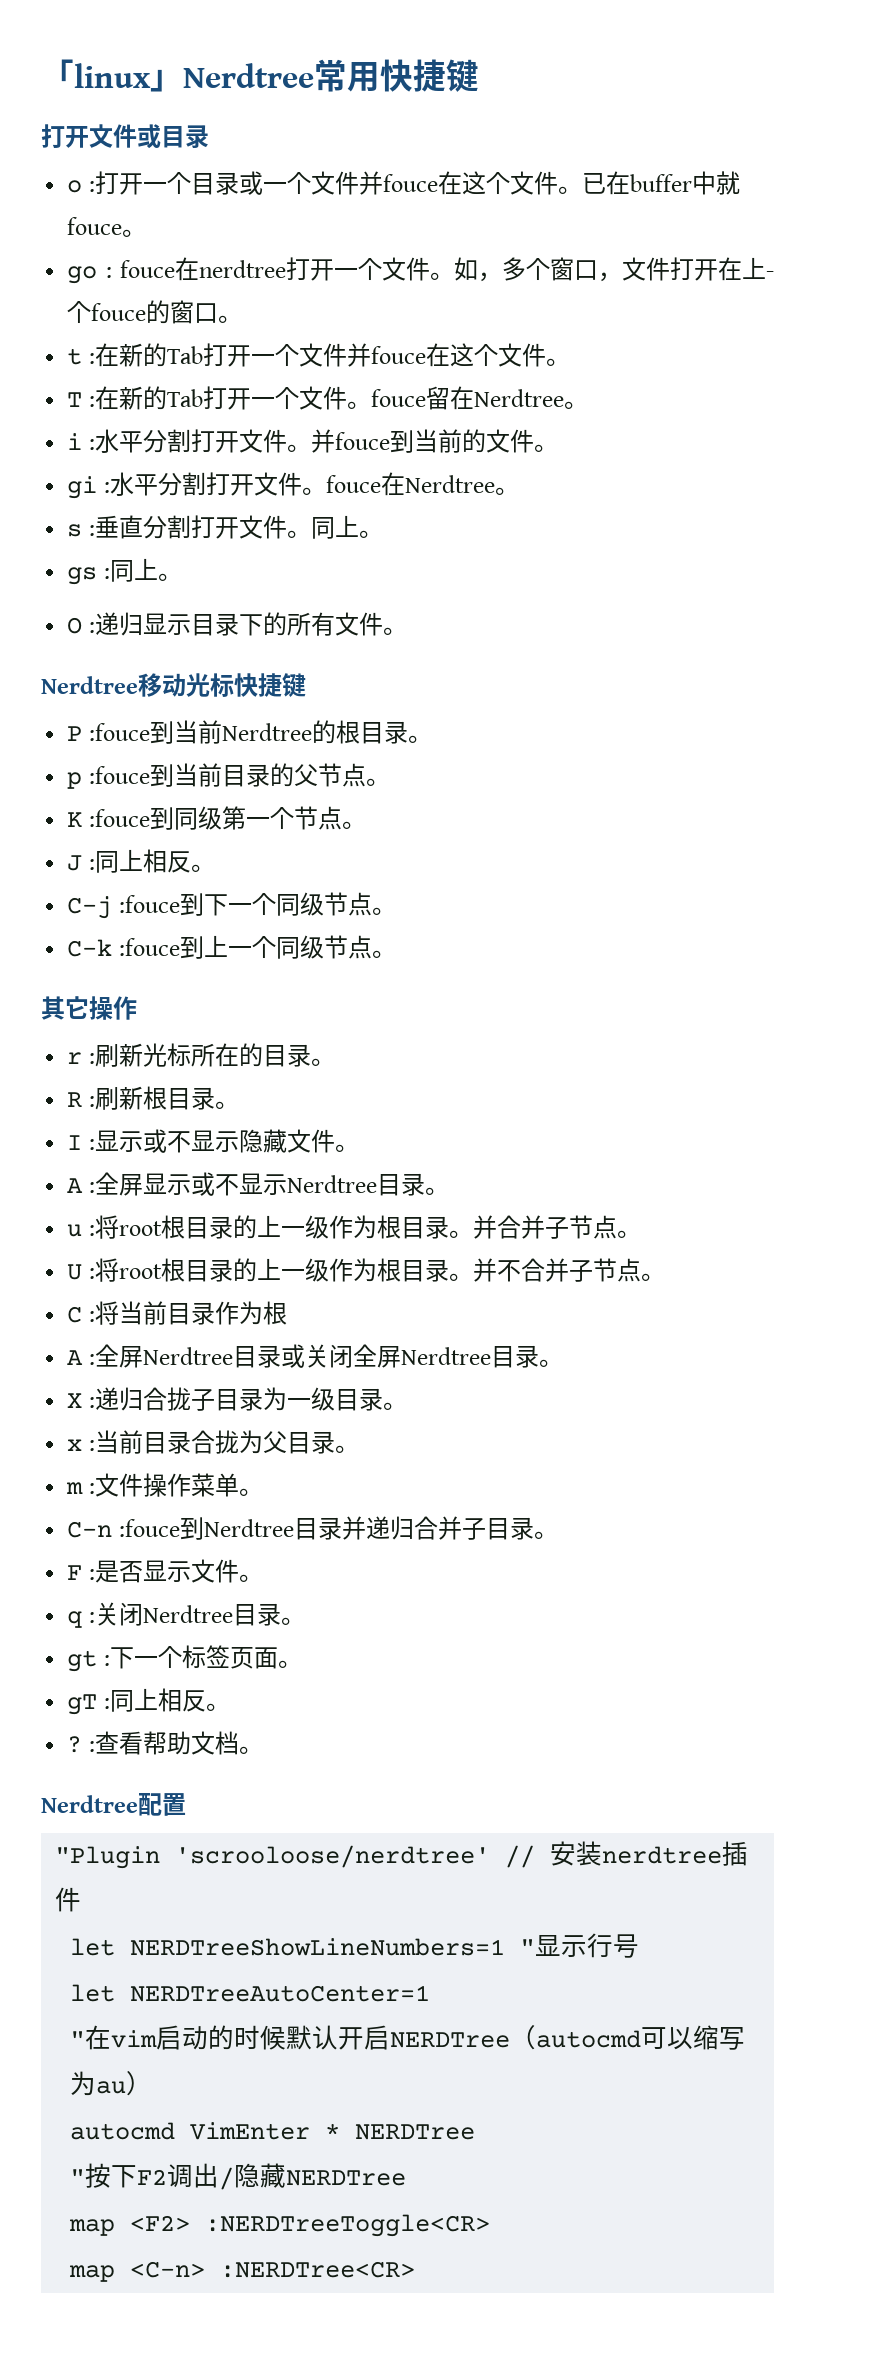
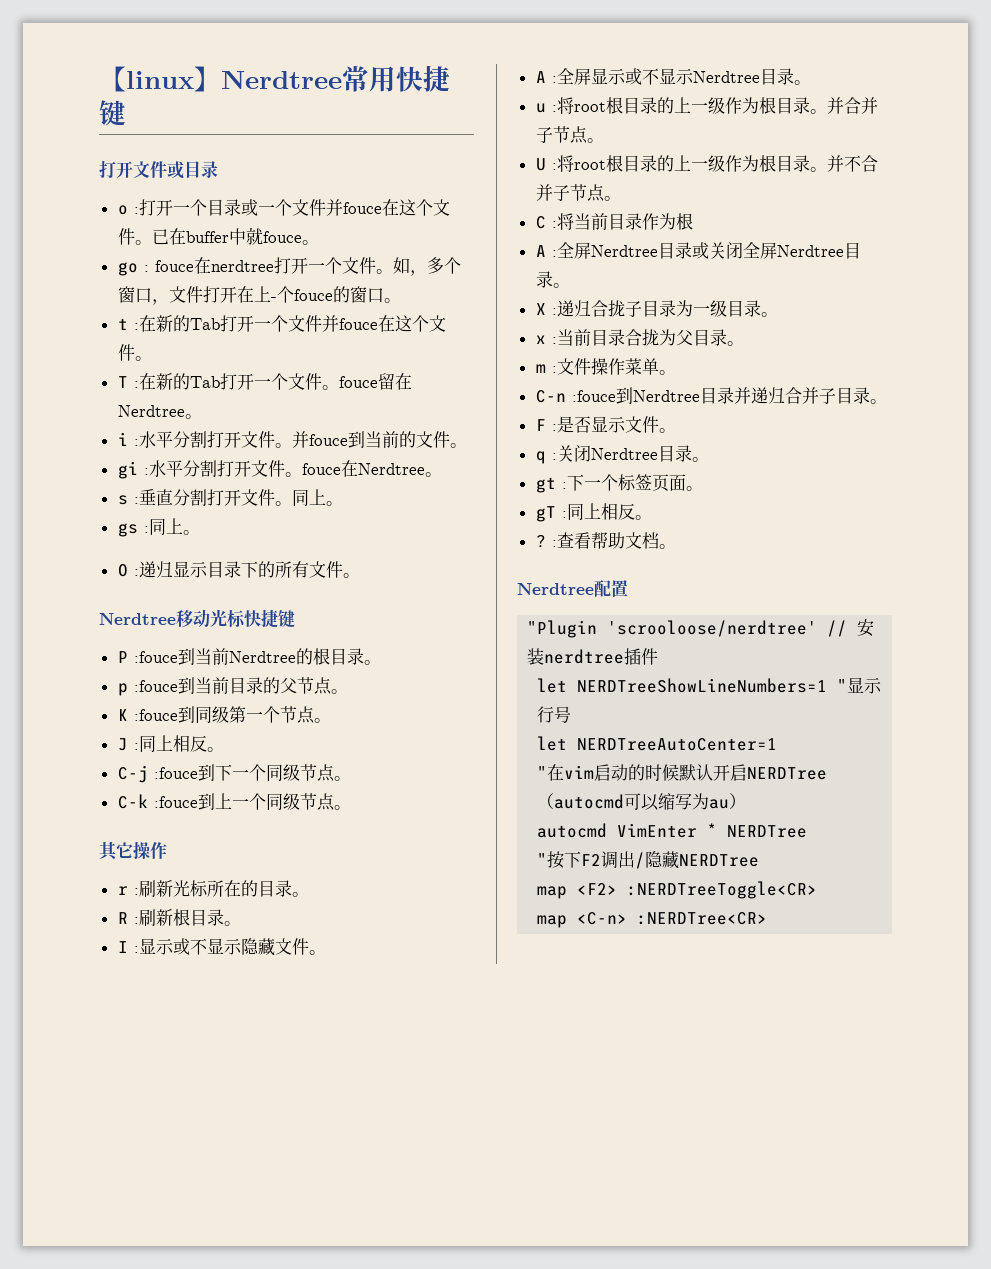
[41,59,183,92] 「linux」 -> [99,66,221,92] 【linux】

